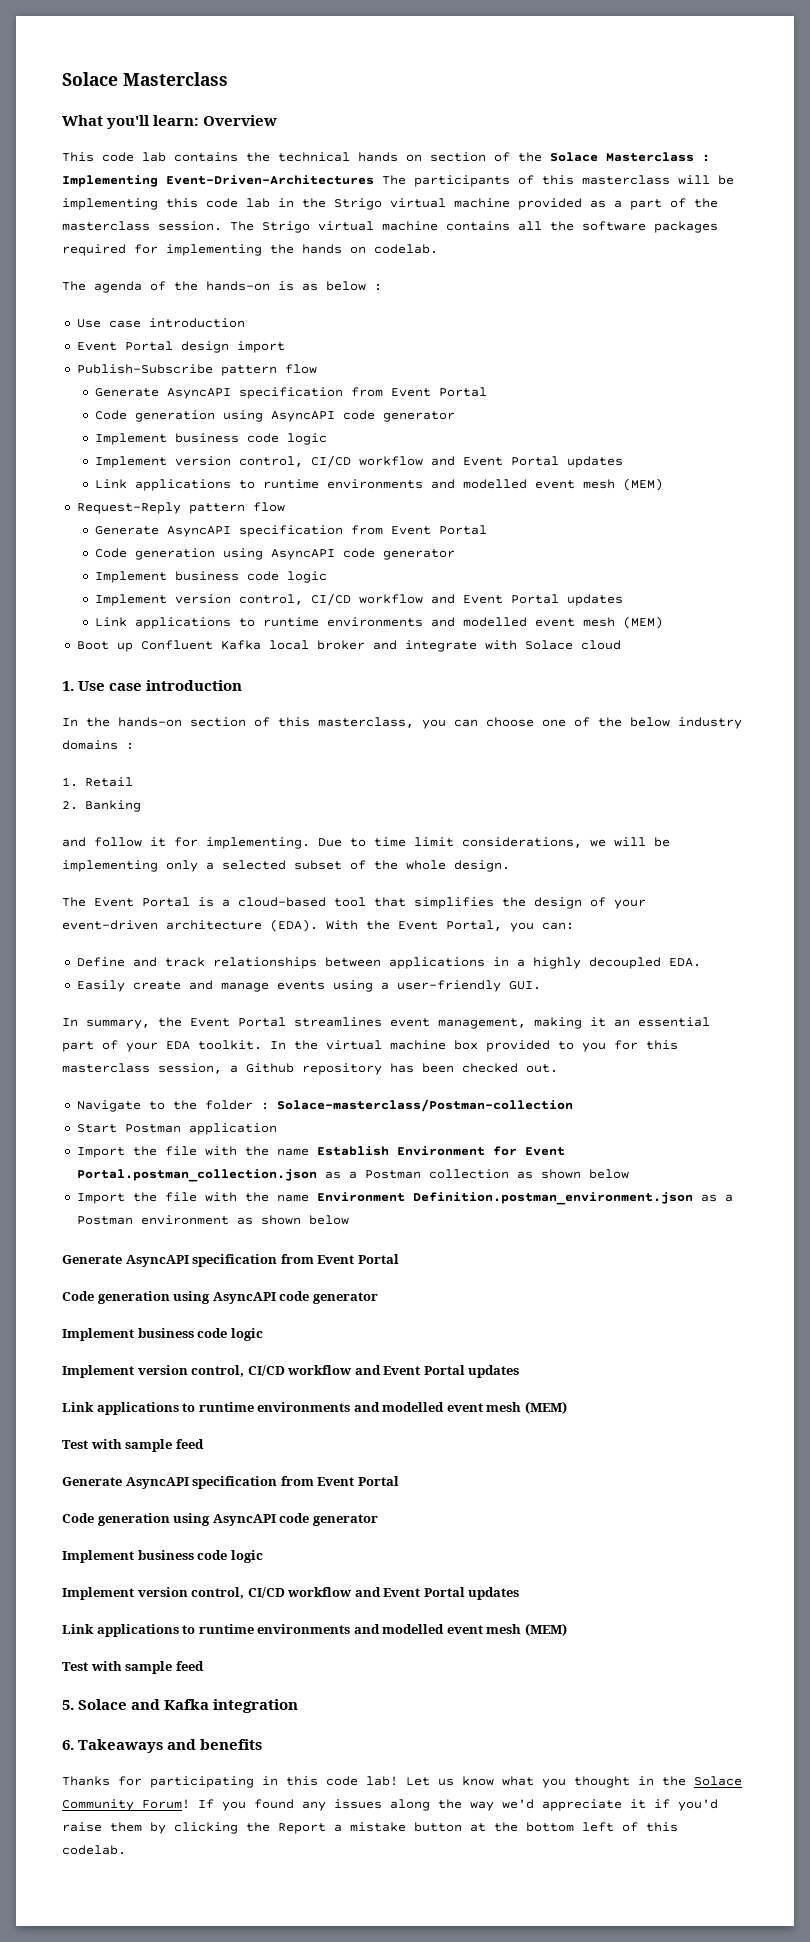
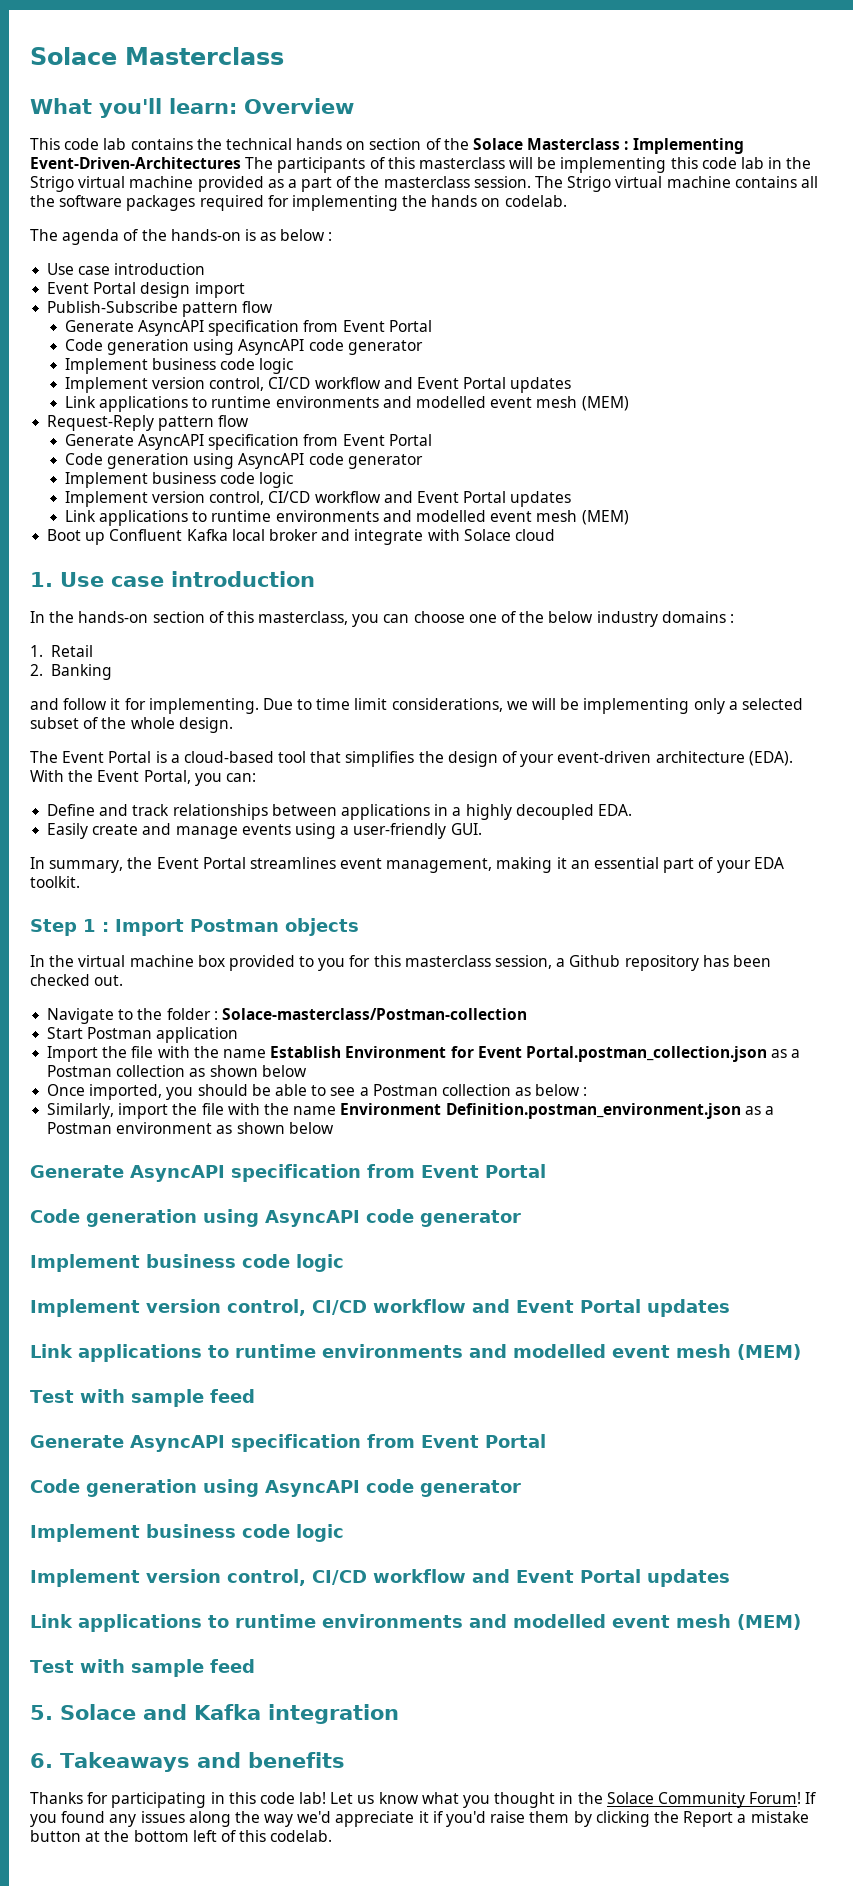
(262, 1045) none -> [30,918,359,936] // Step 1 : Import Postman objects //
[76,1193,125,1204] Import -> [47,1084,588,1100] [47,1103,169,1119] Once imported, you should be able to see a Postman collection as below : // Similarly, import

